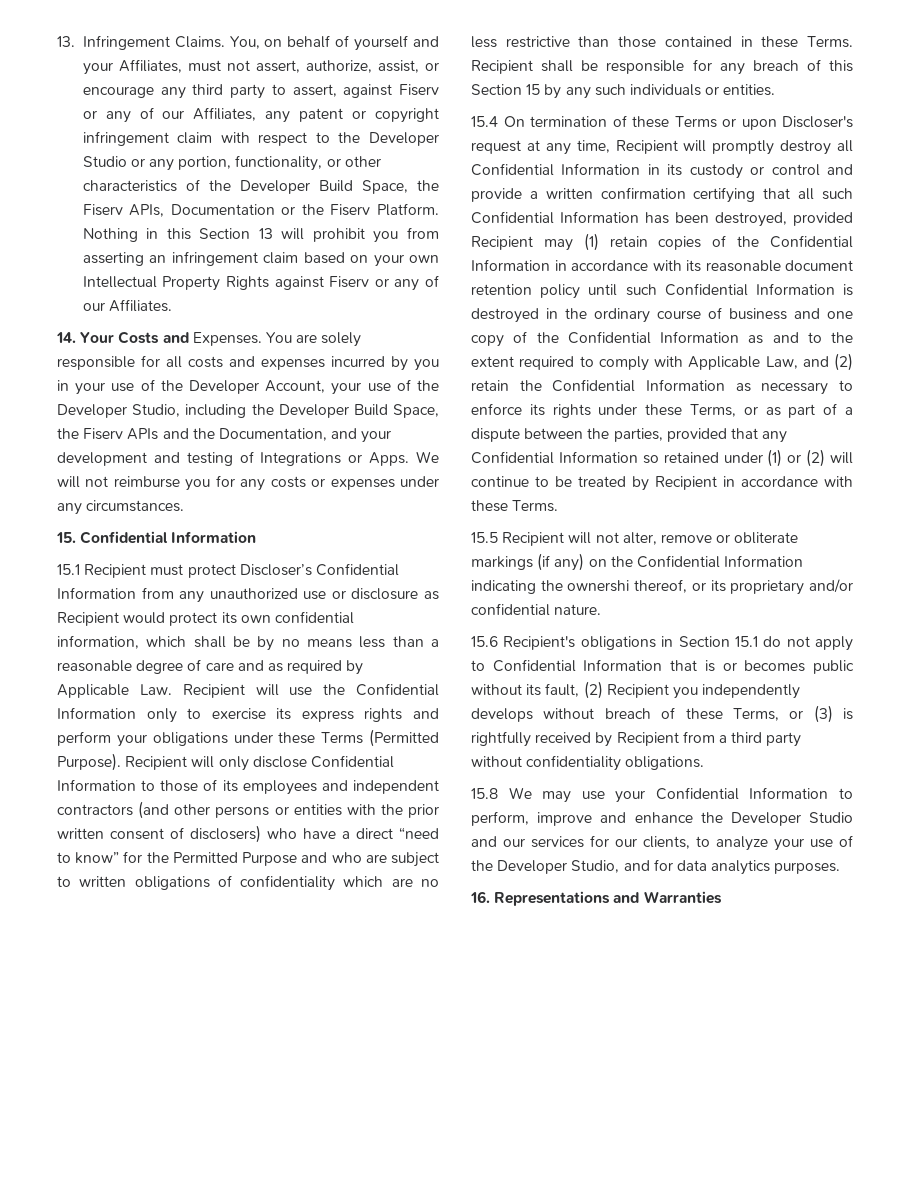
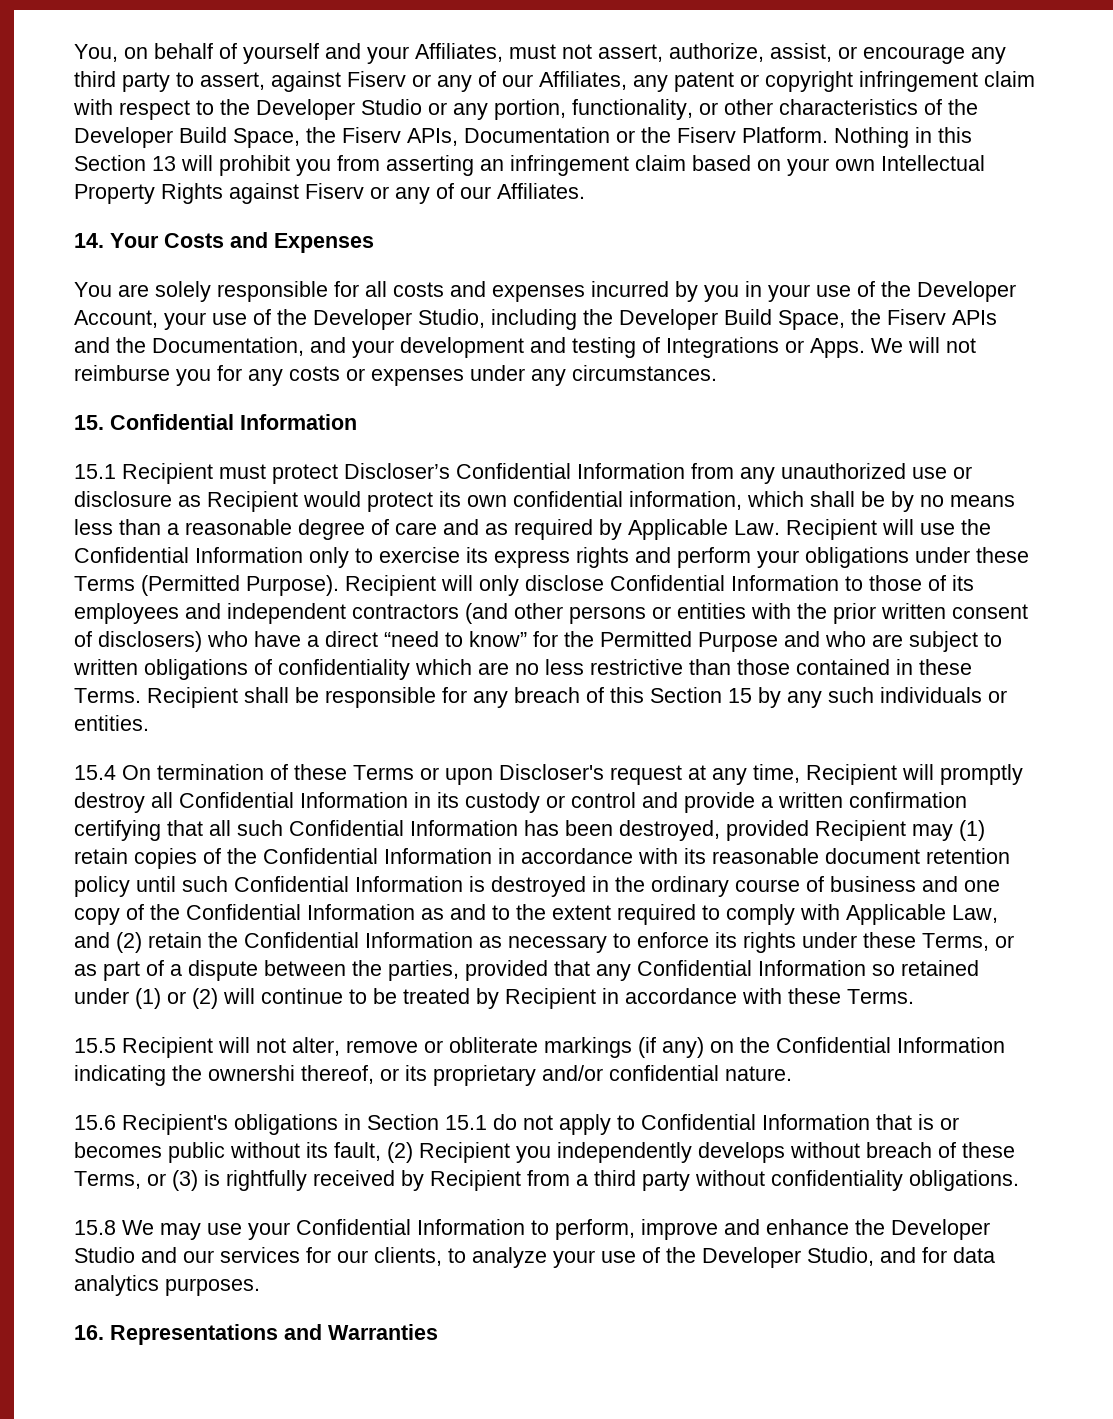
[57,35,225,50] 13. Infringement Claims. -> (74, 53) none
[192,332,262,346] Expenses. -> [274,233,374,253] Expenses //

